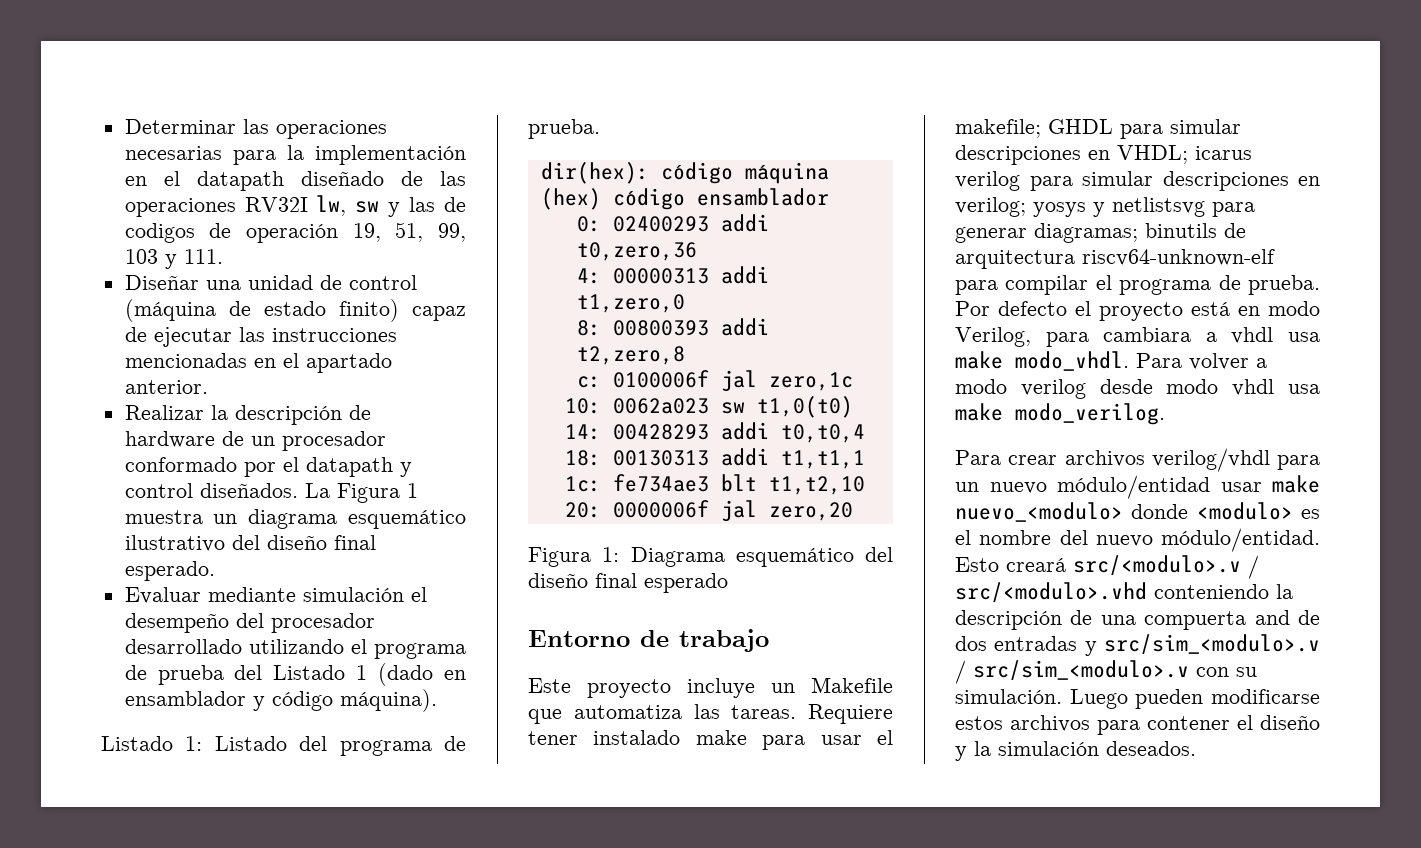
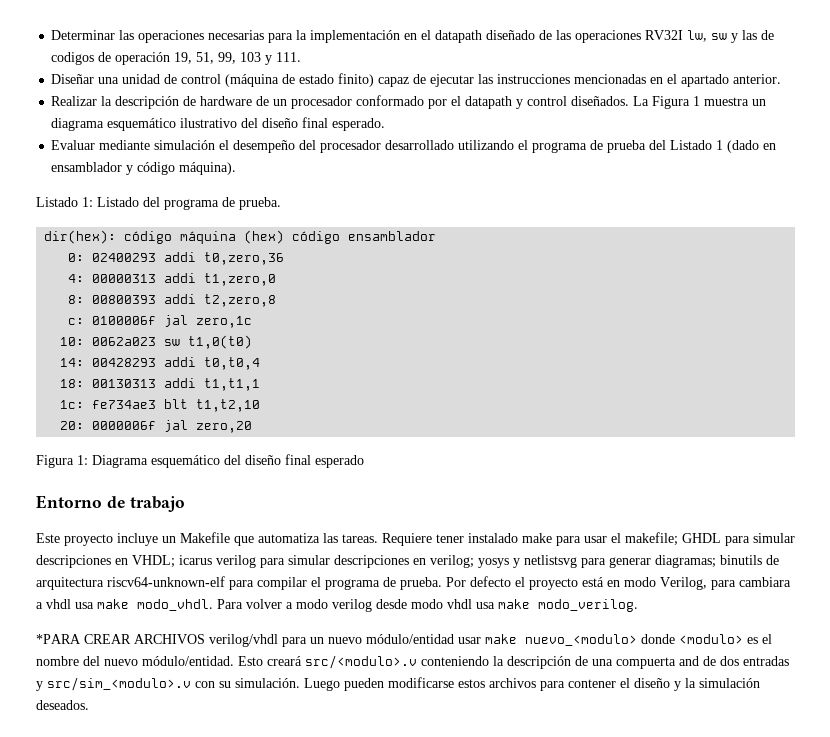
[955,450,1145,467] Para crear archivos -> [36,634,205,644] *PARA CREAR ARCHIVOS
[1248,555,1259,579] [955,582,1147,602] / src/<modulo>.vhd -> (417, 662) none
[955,660,1189,684] / src/sim_<modulo>.v -> (191, 684) none

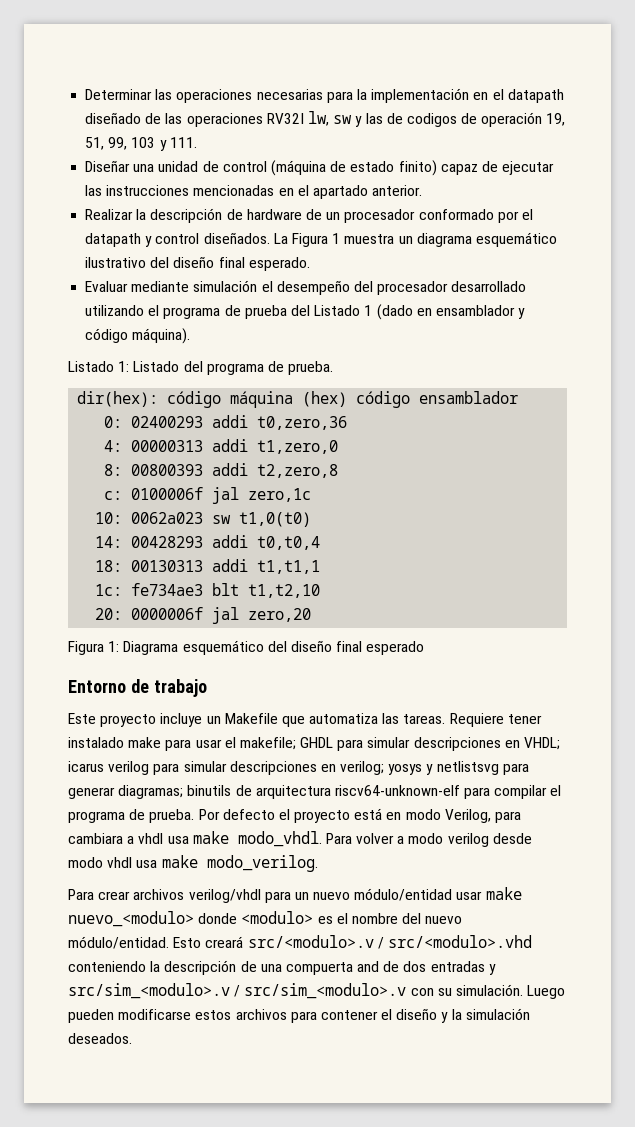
[36,634,205,644] *PARA CREAR ARCHIVOS -> [68,889,185,900] Para crear archivos
(417, 662) none -> [377,935,532,949] / src/<modulo>.vhd
(191, 684) none -> [234,983,407,999] / src/sim_<modulo>.v

